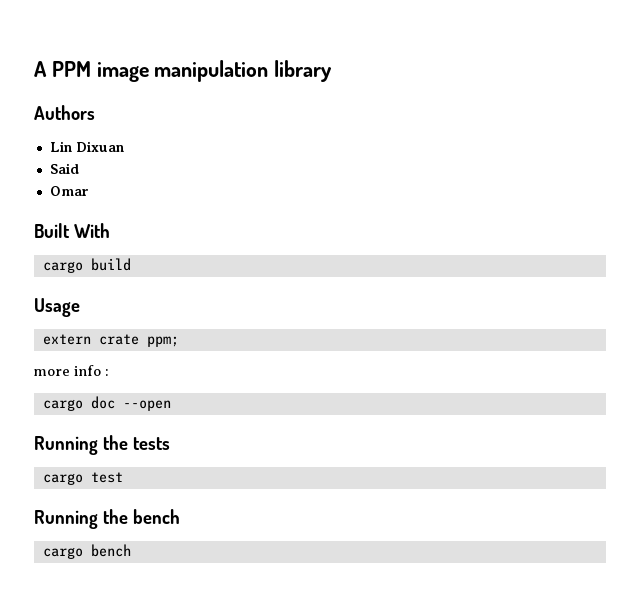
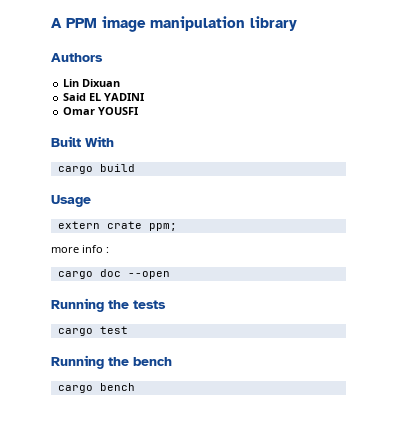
(79, 168) none -> [89,93,145,101] EL YADINI
(89, 191) none -> [98,107,139,115] YOUSFI

